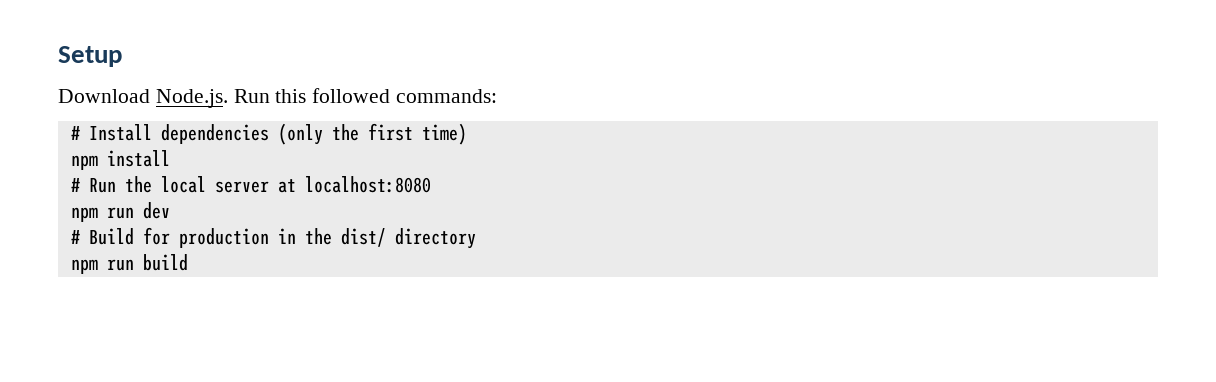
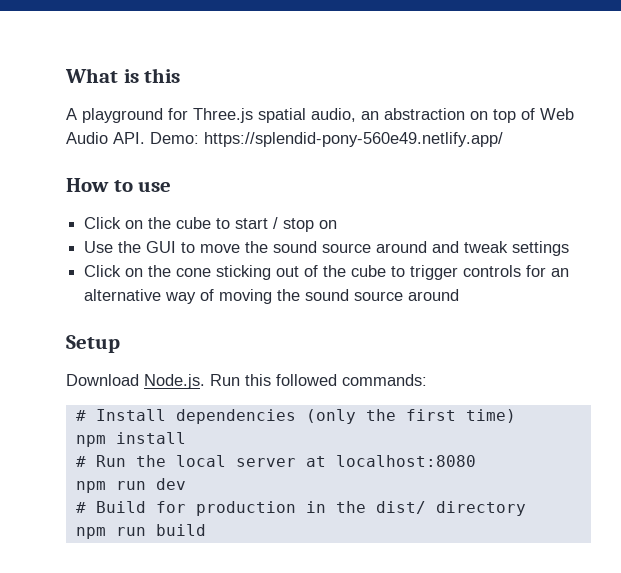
(58, 56) none -> [65,68,181,83] [66,108,574,123] [66,132,503,147] [66,178,172,192] [84,217,338,232] [84,241,570,256] [84,265,570,280] [84,289,460,304] What is this // A playground for Three.js spatial audio, an abstraction on top of Web Audio API. Demo: https://splendid-pony-560e49.netlify.app/ // How to use // Click on the cube to start / stop on // Use the GUI to move the sound source around and tweak settings // Click on the cone sticking out of the cube to trigger controls for an alternative way of moving the sound source around //

